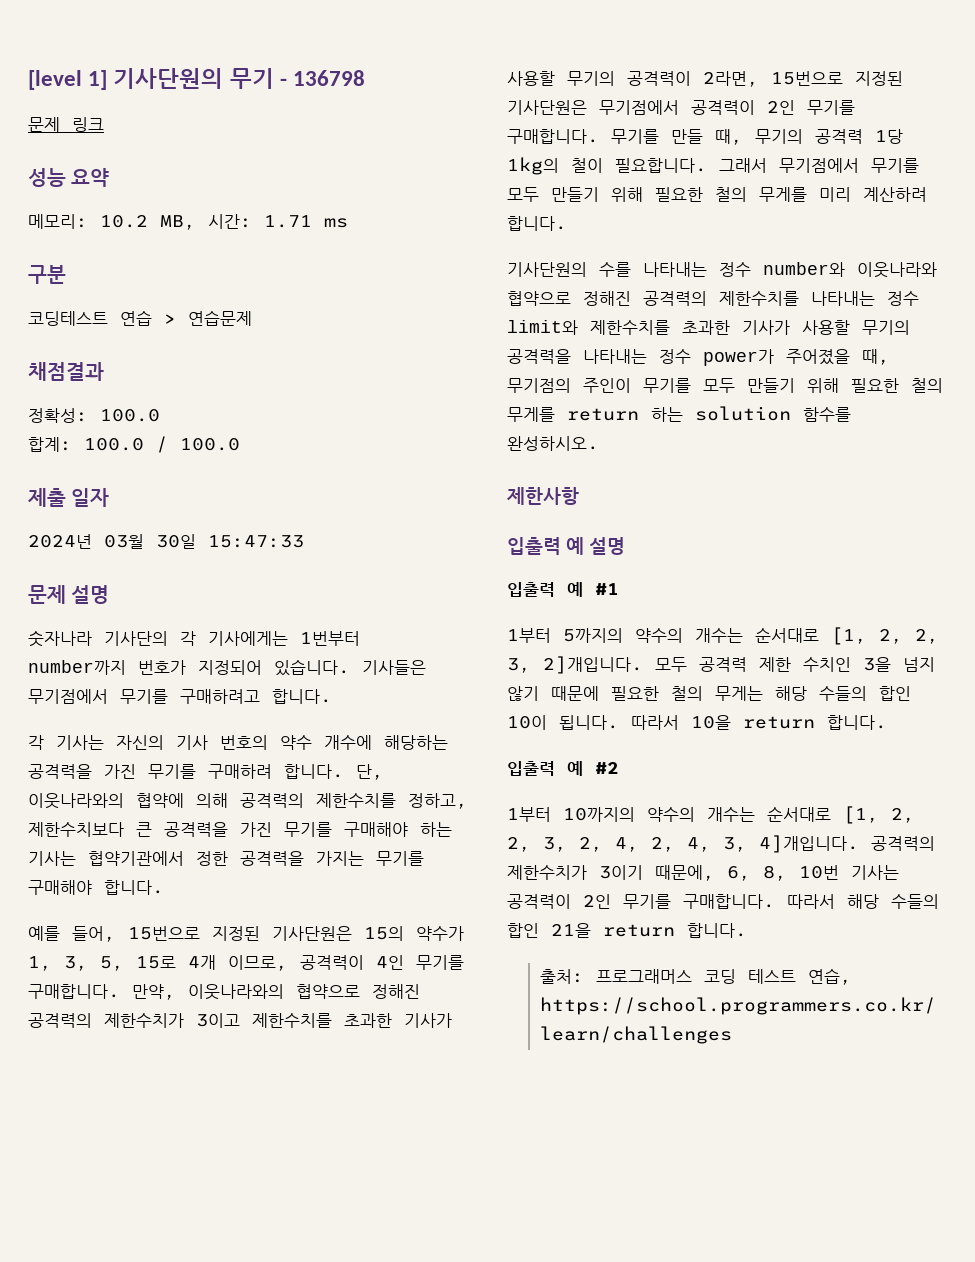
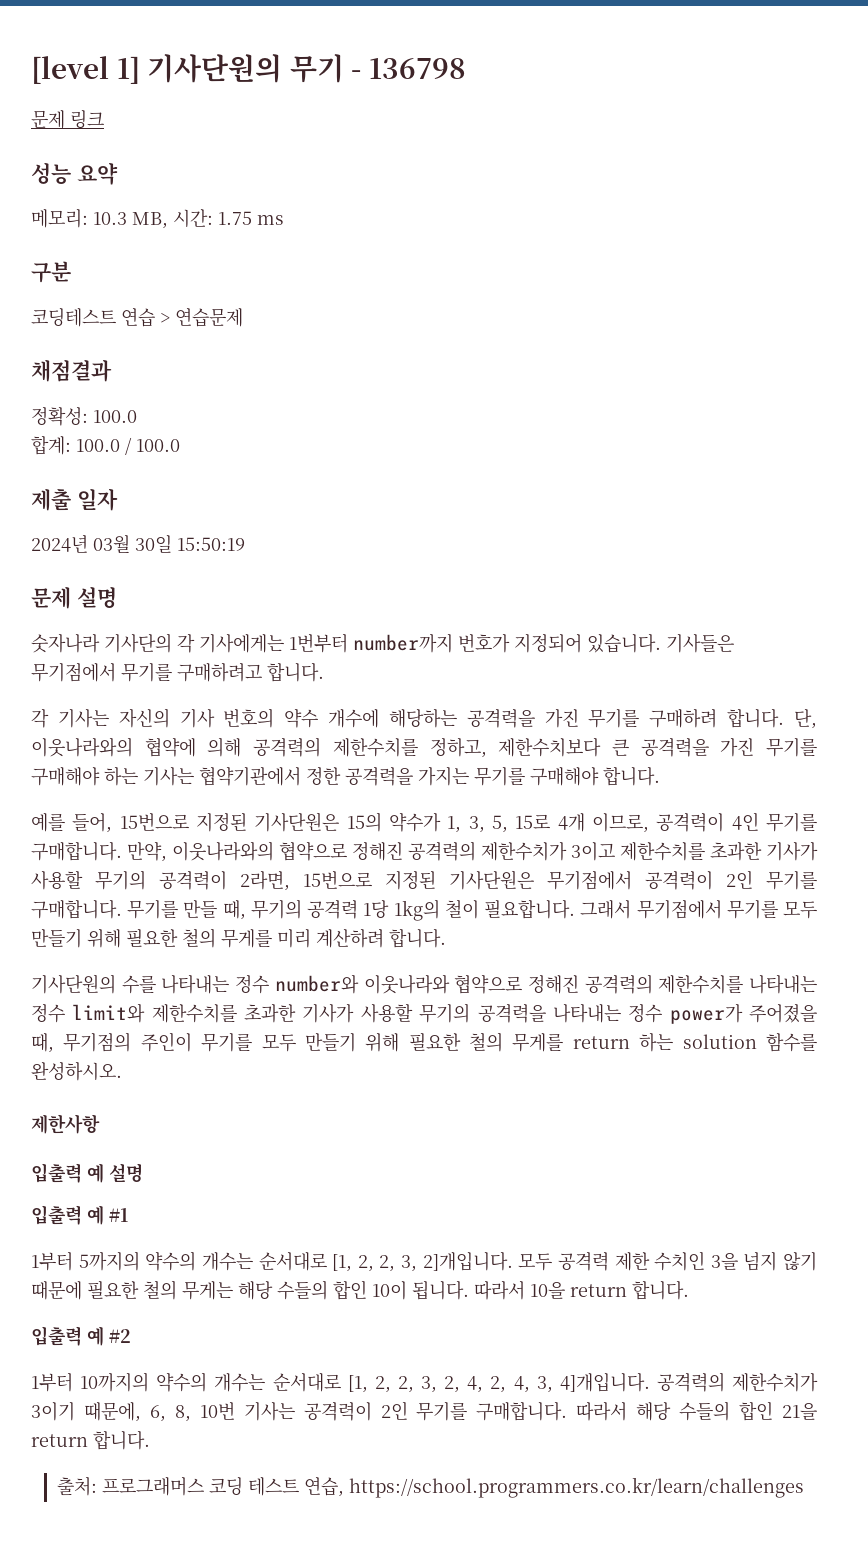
[100,215,148,228] 10.2 -> [93,212,127,225] 10.3
[264,215,312,228] 1.71 -> [218,211,252,225] 1.75
[208,535,304,548] 15:47:33 -> [177,537,245,551] 15:50:19

